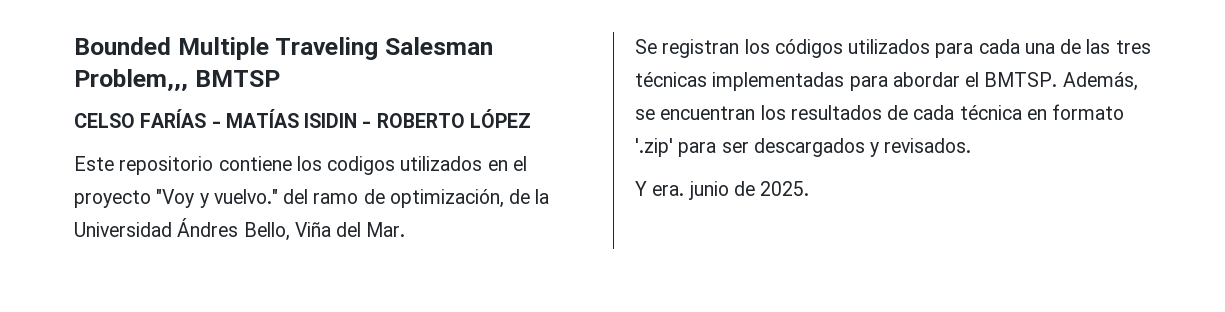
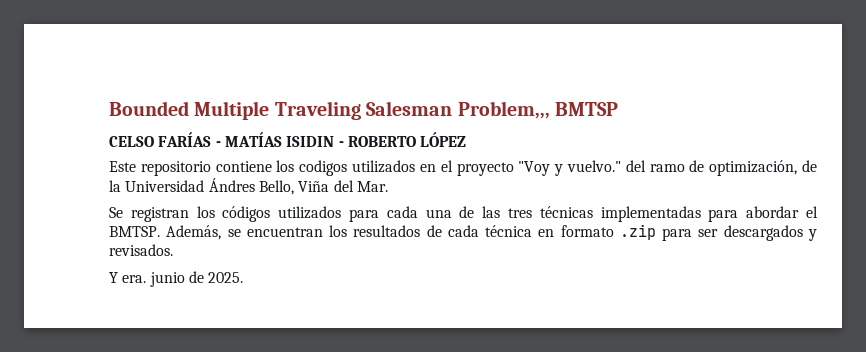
[635,138,673,157] '.zip' -> [619,224,656,240] .zip

